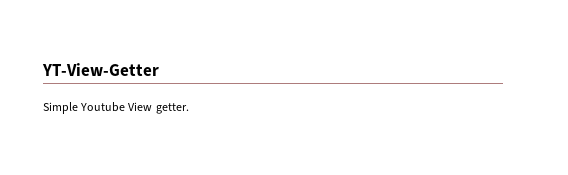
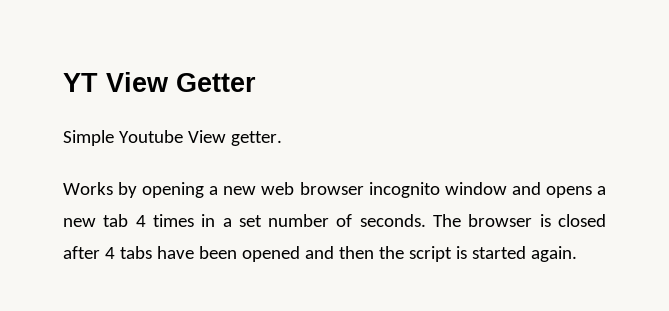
[42,63,159,76] YT-View-Getter -> [63,72,256,92] YT View Getter
(189, 108) none -> [63,182,606,198] [63,214,606,227] [63,246,577,262] // Works by opening a new web browser incognito window and opens a new tab 4 times in a set number of seconds. The browser is closed after 4 tabs have been opened and then the script is started again.

